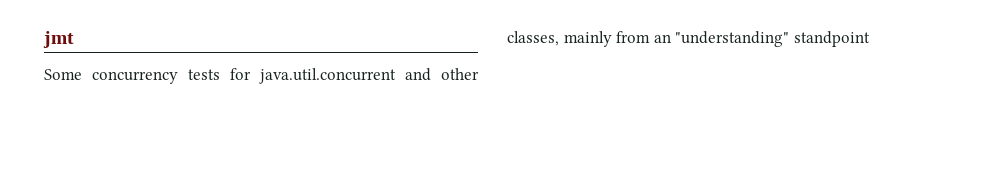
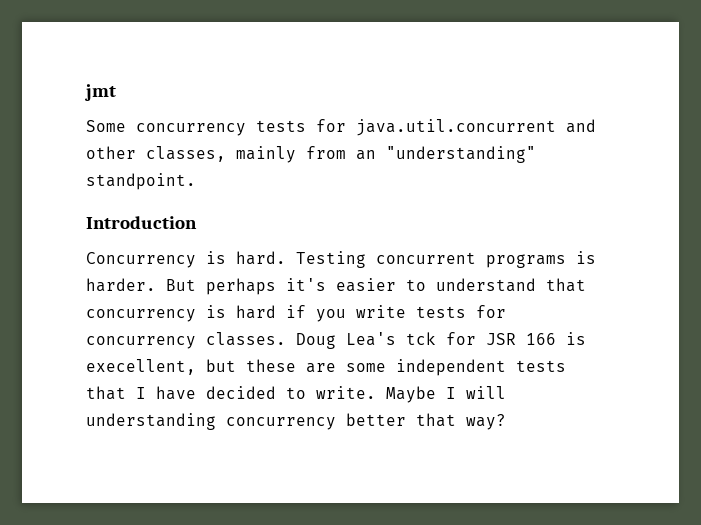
[793,31,870,47] standpoint -> [86,173,196,190] [86,216,197,229] [86,251,596,268] [86,278,586,295] [86,305,506,322] [86,332,586,349] [86,359,566,376] [86,386,506,403] [86,413,506,430] standpoint. // Introduction // Concurrency is hard. Testing concurrent programs is harder. But perhaps it's easier to understand that concurrency is hard if you write tests for concurrency classes. Doug Lea's tck for JSR 166 is execellent, but these are some independent tests that I have decided to write. Maybe I will understanding concurrency better that way?

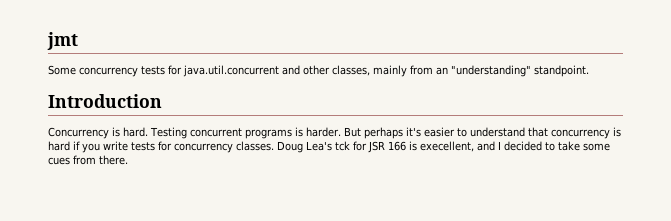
[206,359,566,376] [86,386,506,403] [86,413,506,430] but these are some independent tests that I have decided to write. Maybe I will understanding concurrency better that way? -> [477,141,610,151] [48,155,128,165] and I decided to take some cues from there.

